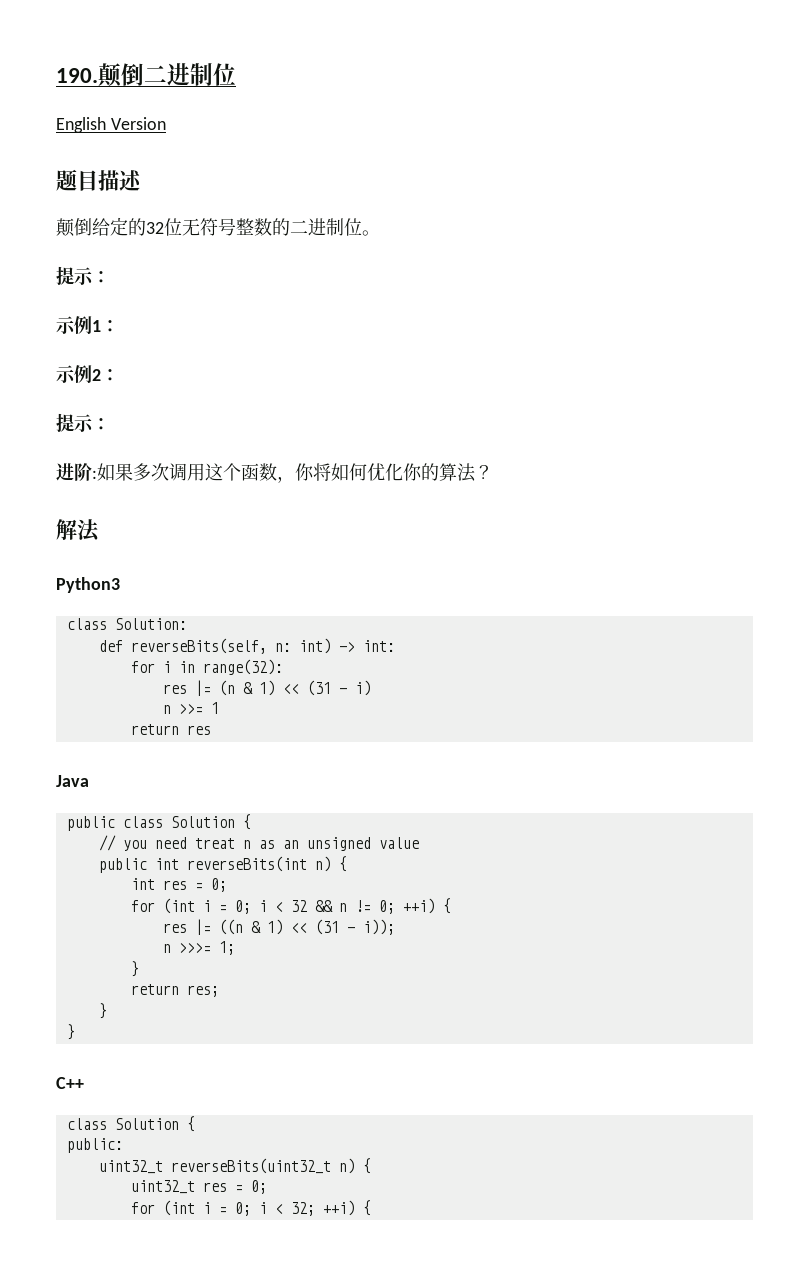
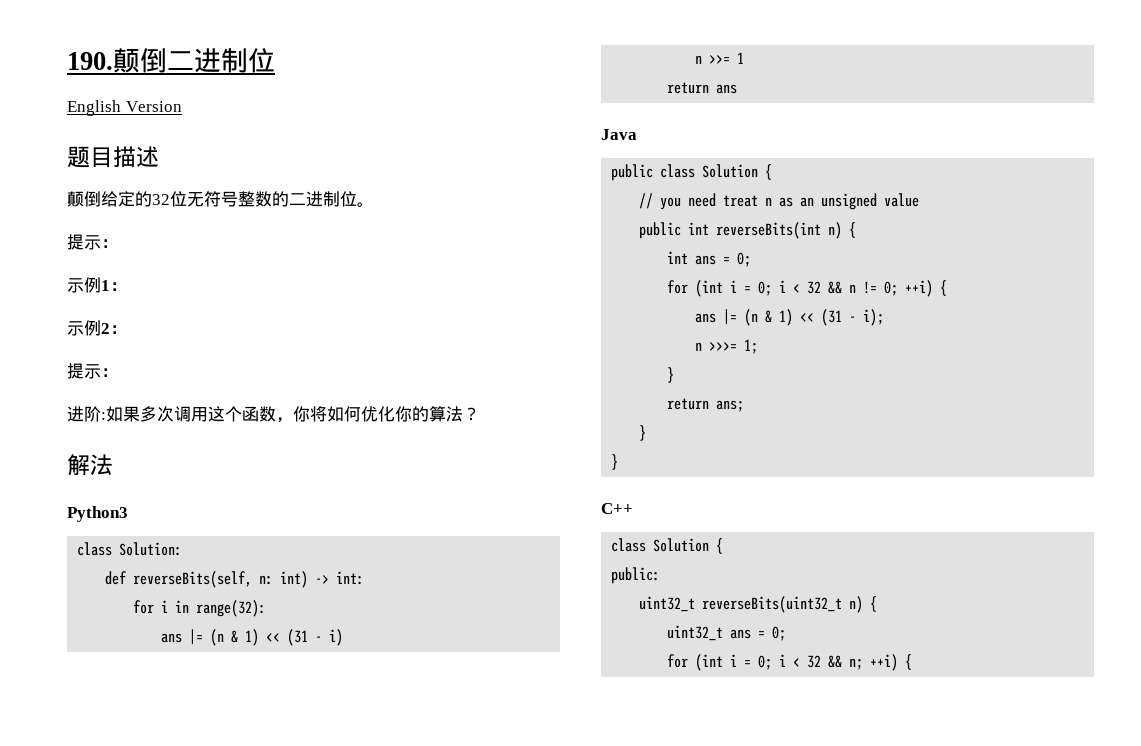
[162,684,187,694] res -> [161,633,183,643] ans
[186,725,211,735] res -> [716,84,738,94] ans
[162,880,187,890] res -> [695,255,717,265] ans
[162,919,395,935] res |= ((n & 1) << (31 - i)); -> [695,309,885,326] ans |= (n & 1) << (31 - i);
[186,985,219,997] res; -> [716,400,745,412] ans;
[202,1180,267,1194] [130,1200,315,1216] res = 0; // for (int i = 0; i < 32; -> [730,626,787,641] [667,654,864,671] ans = 0; // for (int i = 0; i < 32 && n;

